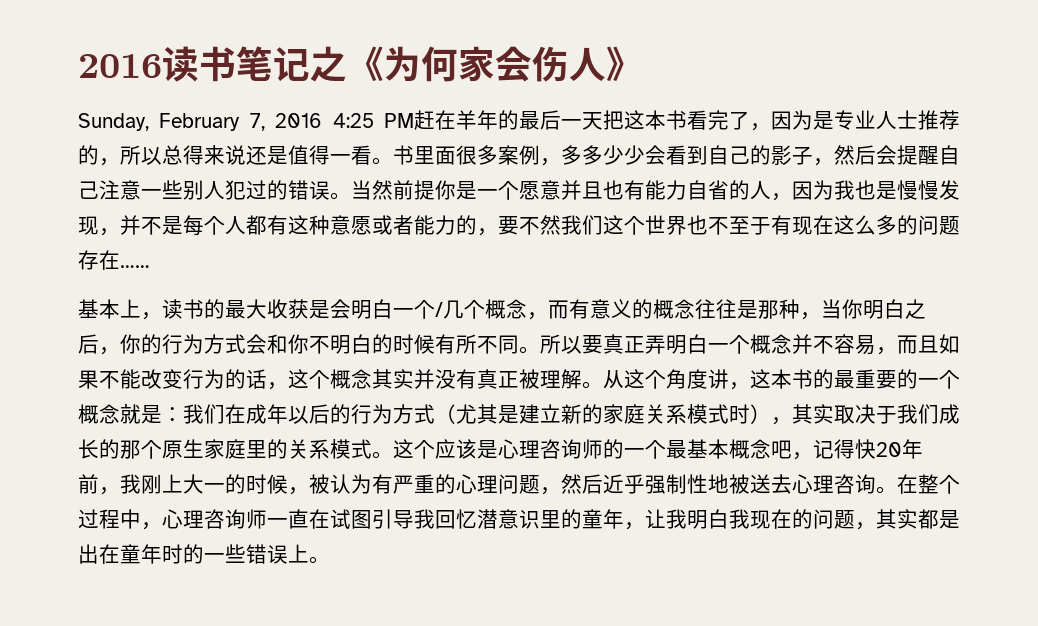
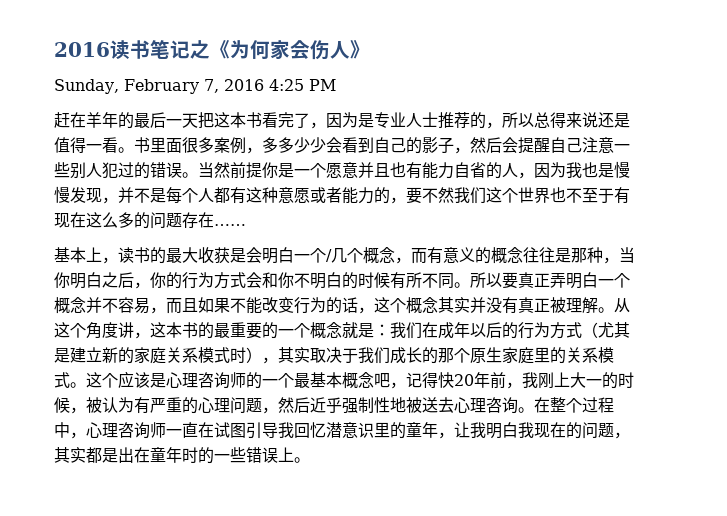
(414, 120) none -> (336, 85) //

